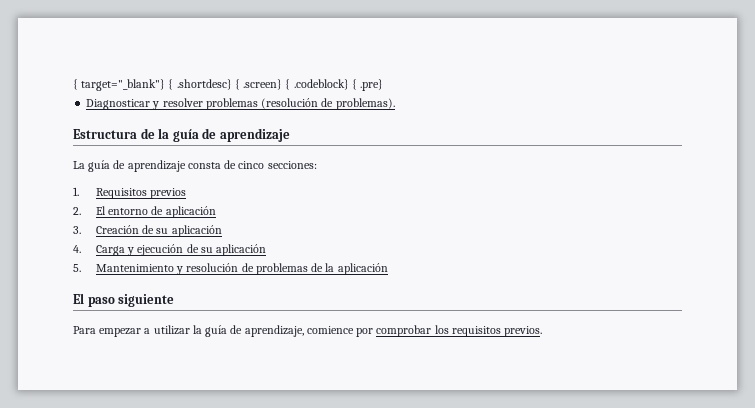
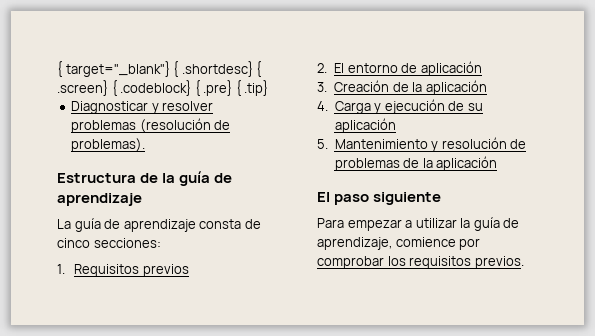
(384, 85) none -> [235,80,269,96] { .tip}
[156,228,169,234] su -> [412,82,423,92] la

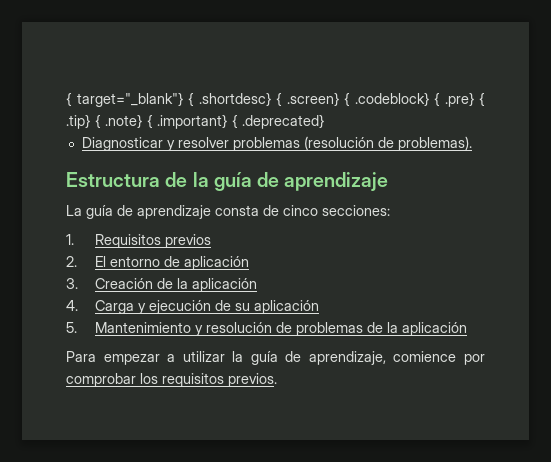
(269, 88) none -> [95,114,325,129] { .note} { .important} { .deprecated}
[317,192,442,205] // El paso siguiente -> (467, 329) none

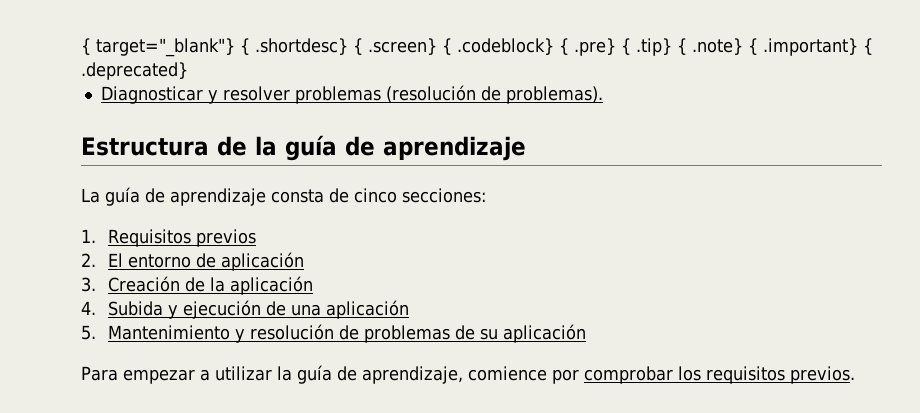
[94,300,134,314] Carga -> [107,301,163,316] Subida
[234,303,250,311] su -> [290,304,321,316] una
[386,322,398,333] la -> [479,328,498,340] su

